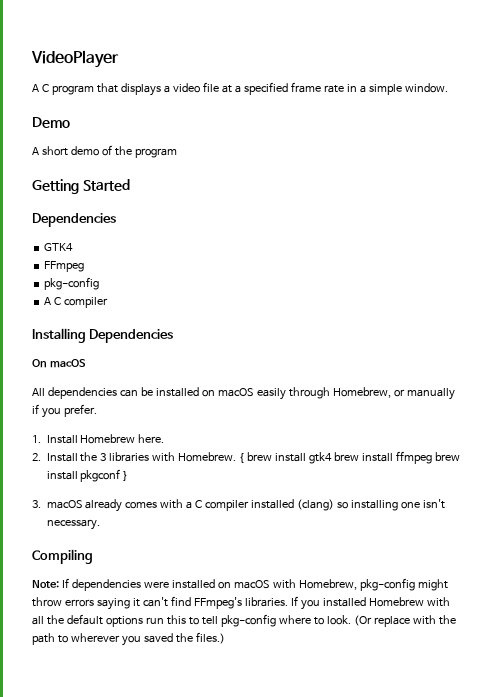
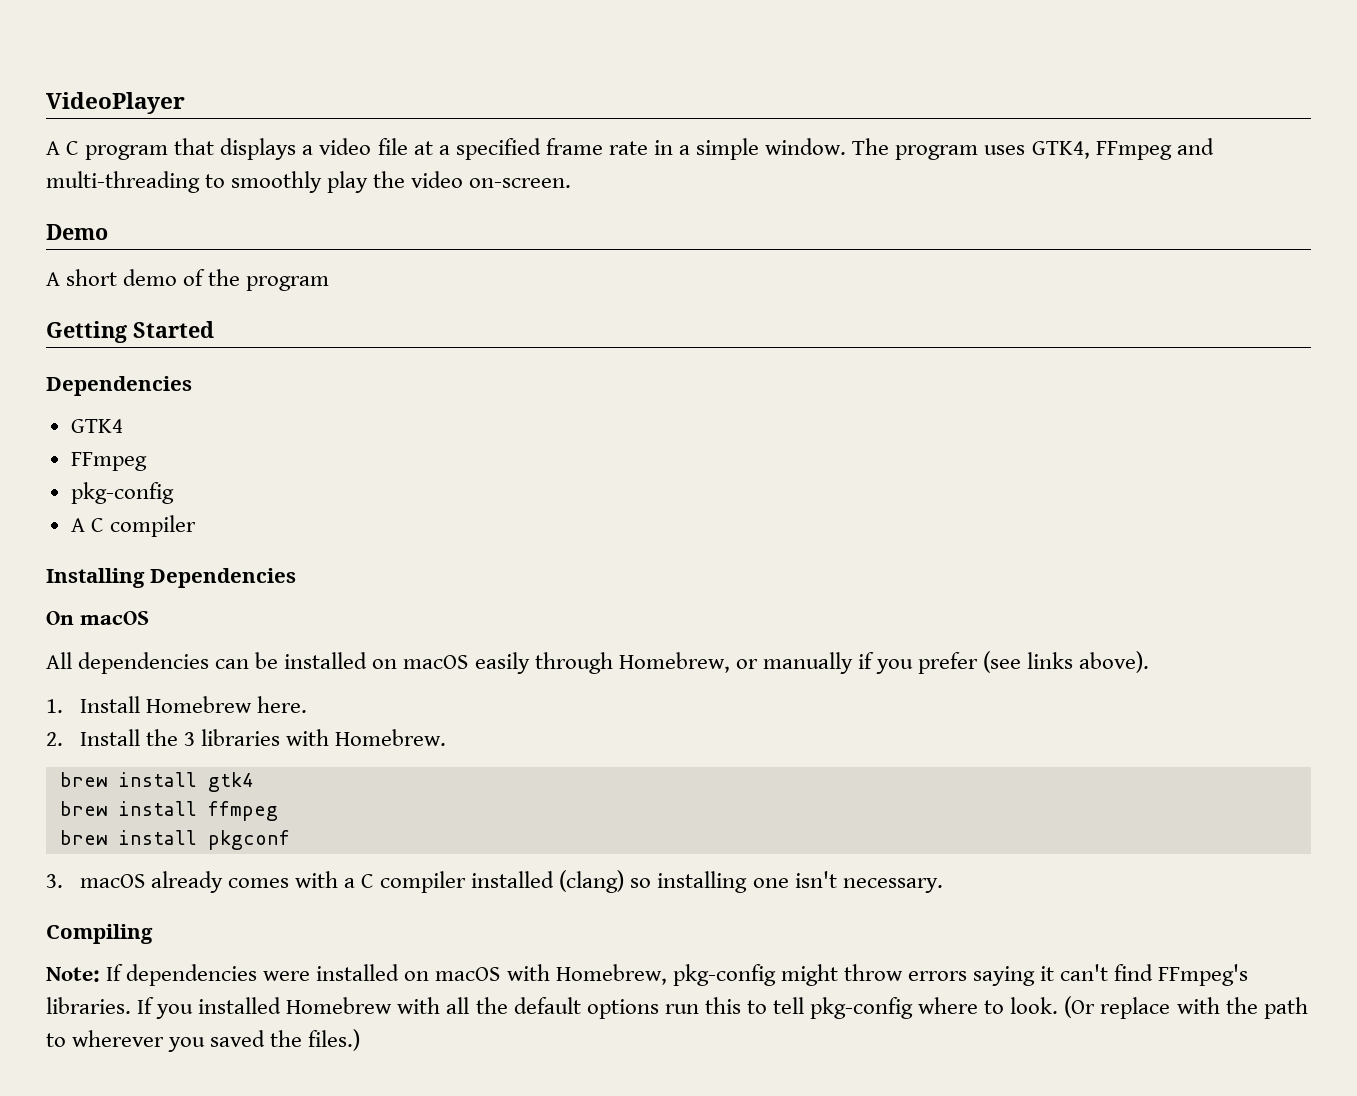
(448, 88) none -> [852,138,1214,160] [46,171,572,193] The program uses GTK4, FFmpeg and multi-threading to smoothly play the video on-screen.
[63,404,97,417] prefer. -> [918,651,1150,674] prefer (see links above).
[239,453,245,463] { -> (447, 737) //
(333, 458) none -> (253, 782) //
(433, 457) none -> (278, 811) //
[123,471,129,481] } -> (290, 840) none

